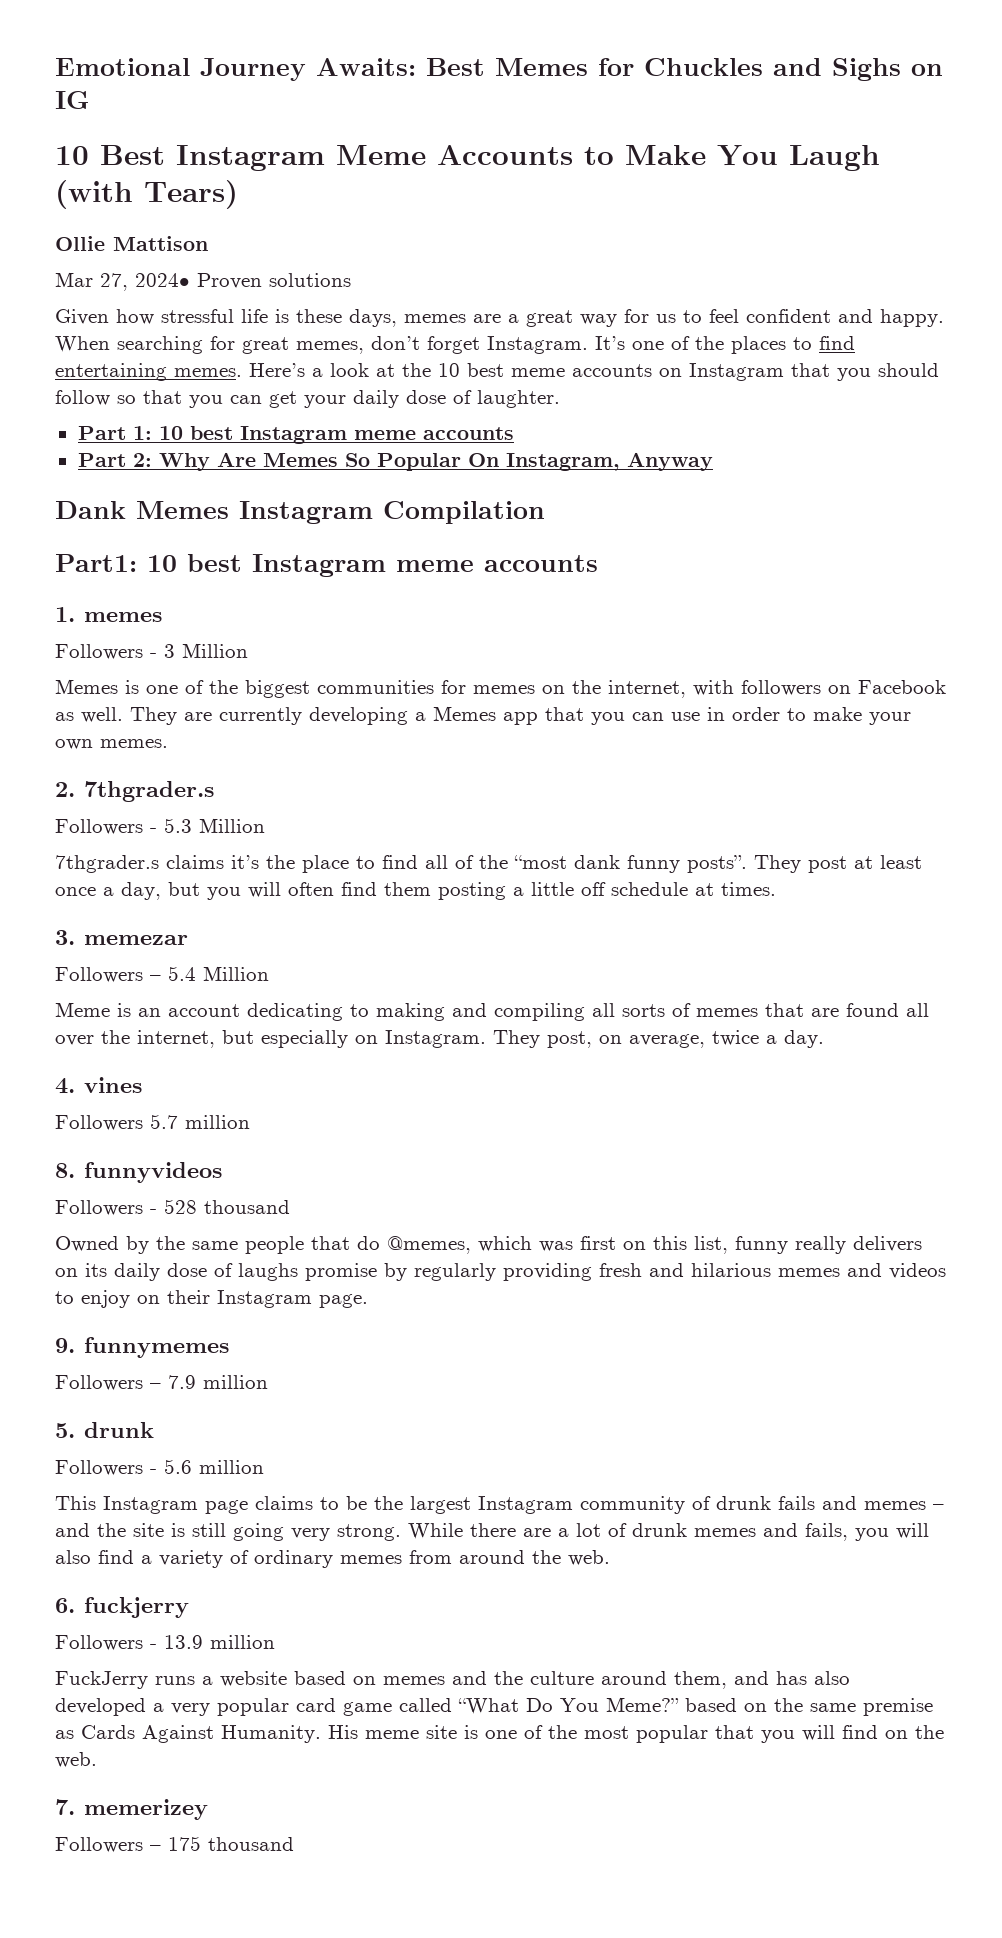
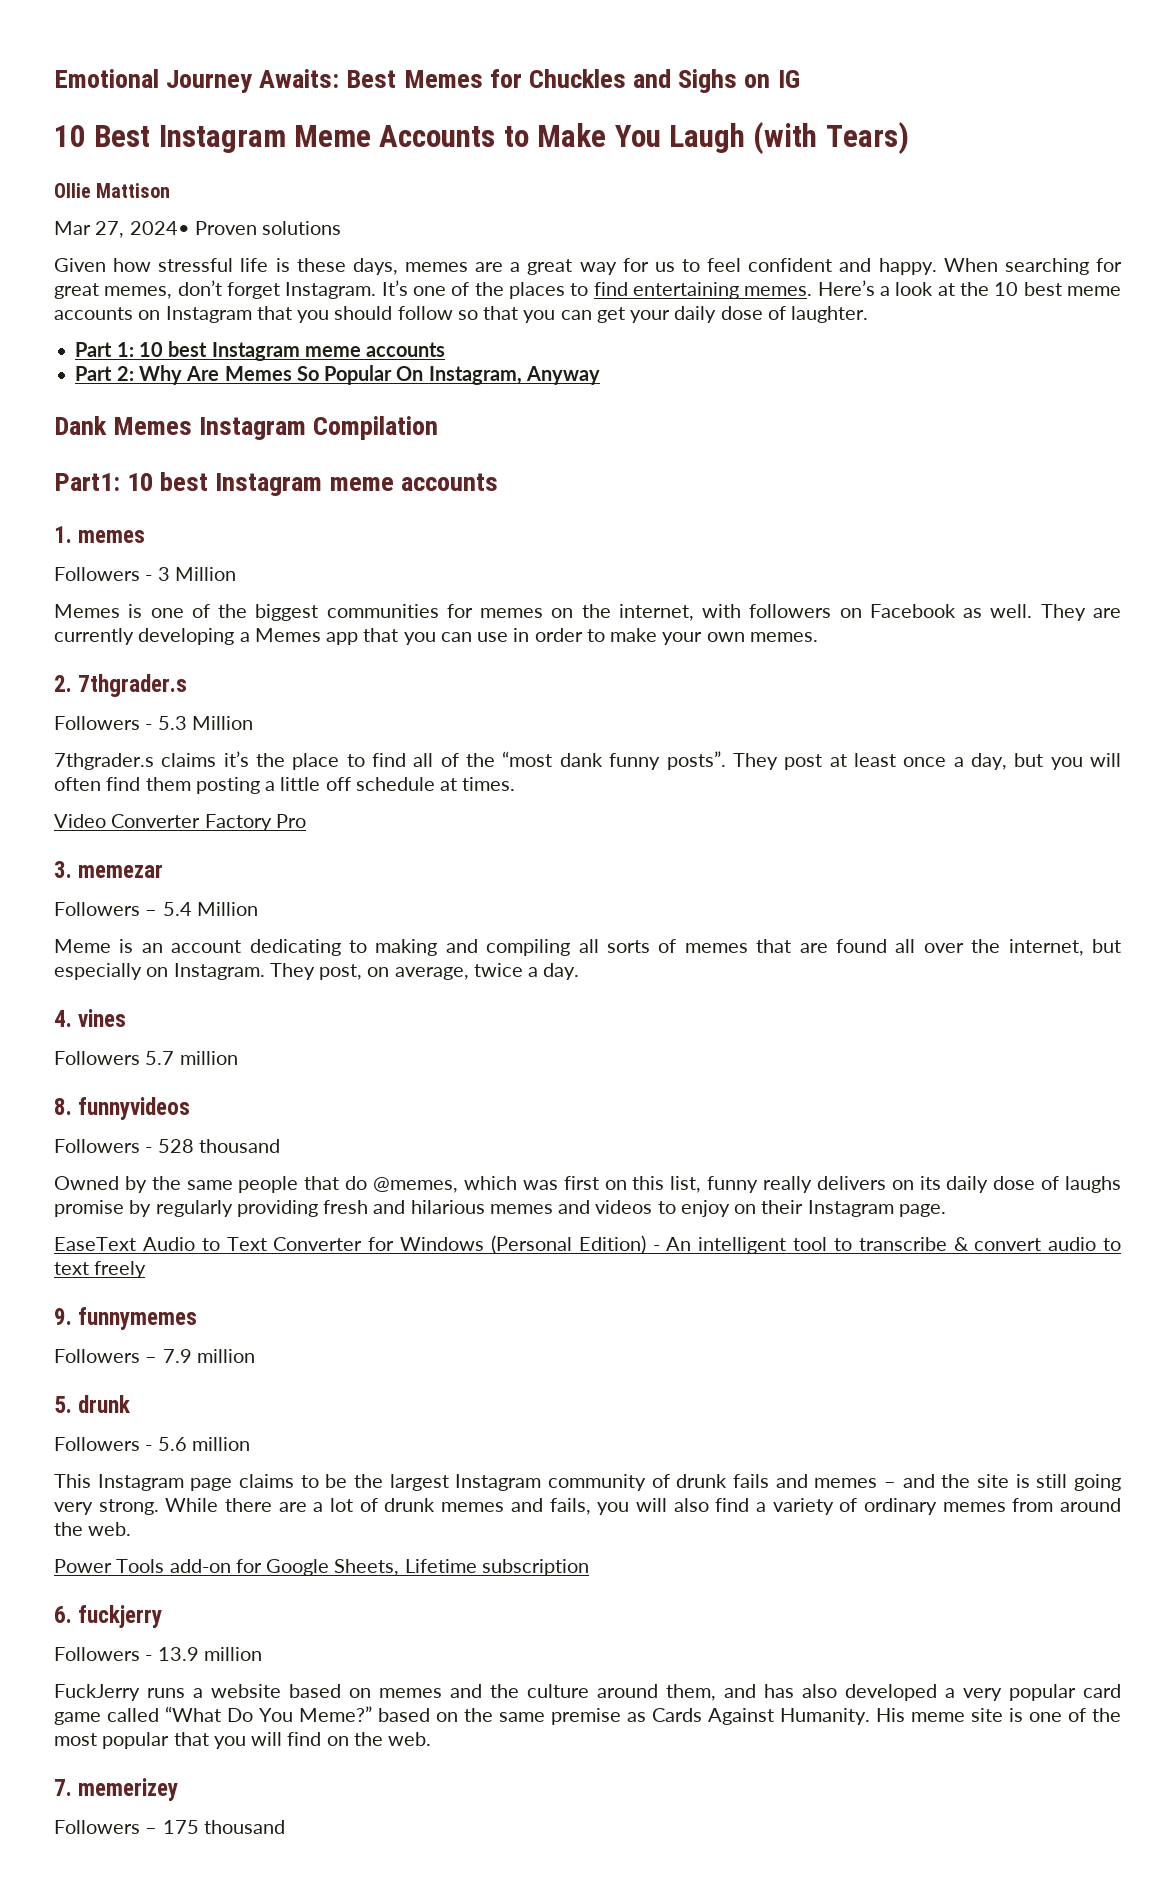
(776, 889) none -> [54,814,306,831] // Video Converter Factory Pro
(368, 1301) none -> [54,1235,1122,1254] [54,1261,147,1278] // EaseText Audio to Text Converter for Windows (Personal Edition) - An intelligent tool to transcribe & convert audio to text freely
(610, 1558) none -> [54,1559,589,1576] // Power Tools add-on for Google Sheets, Lifetime subscription

